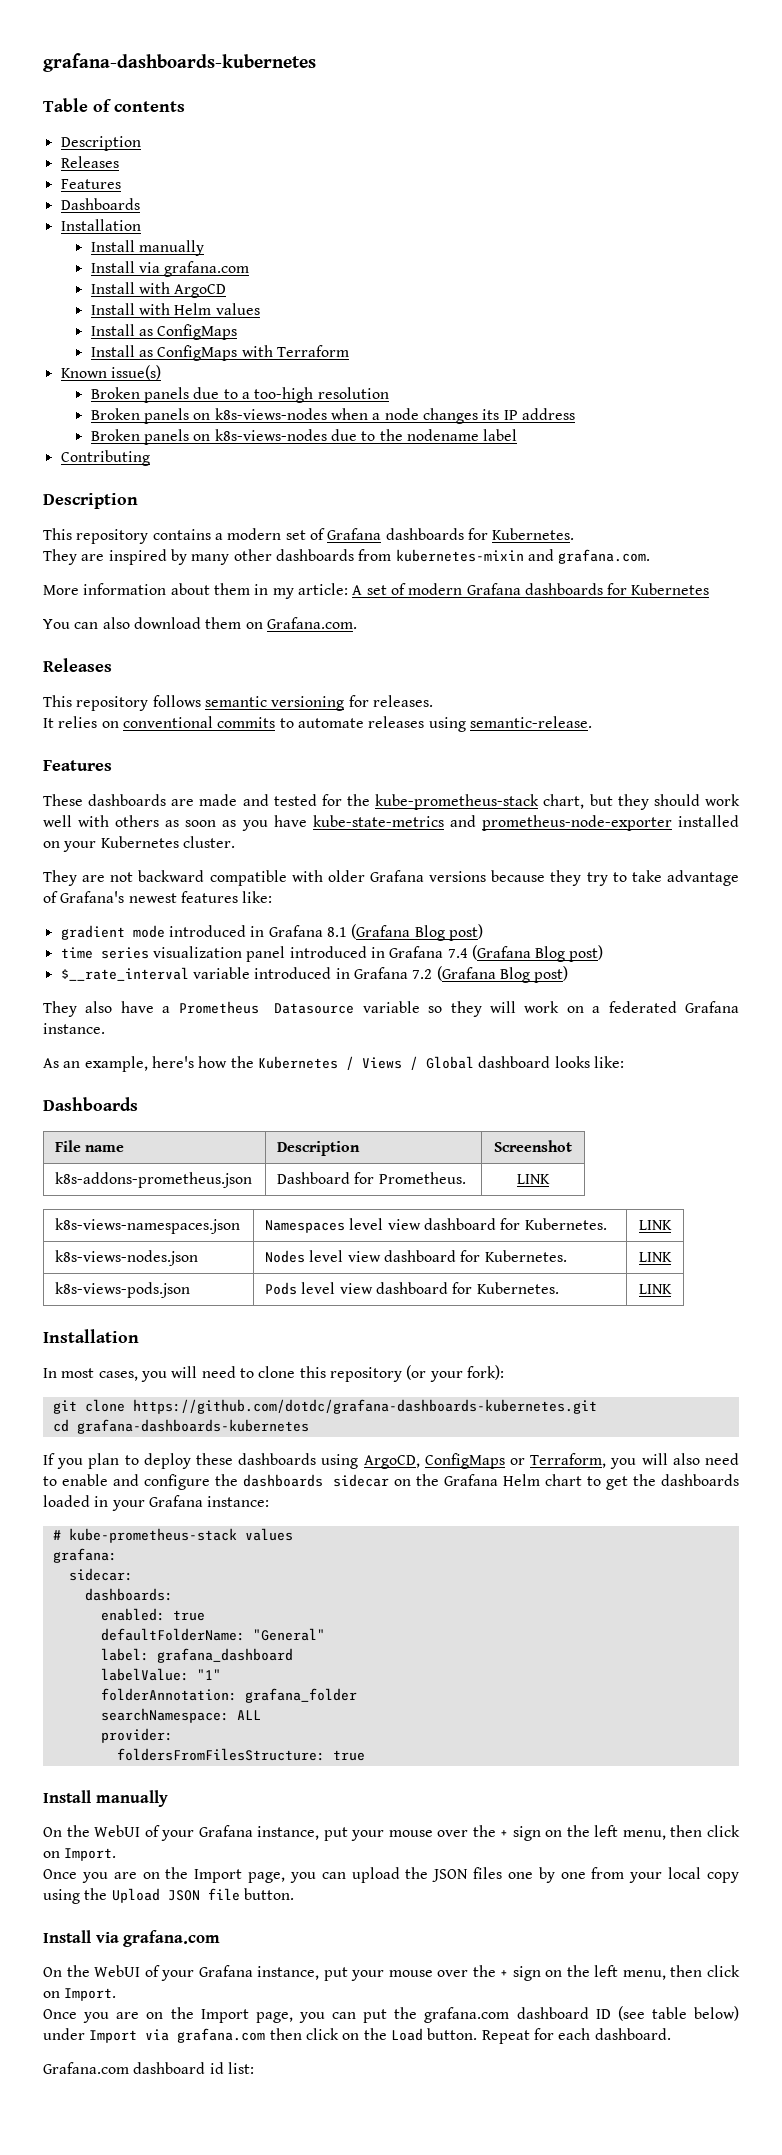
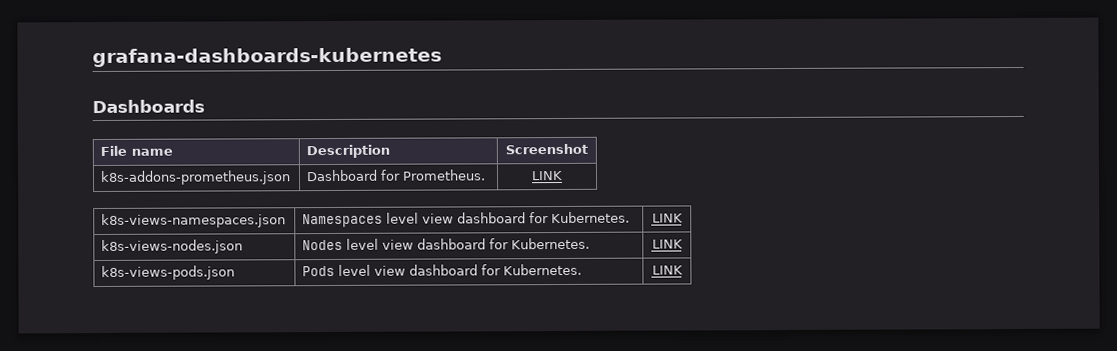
[43,53,316,72] [43,98,185,112] [60,136,141,151] [60,156,119,168] [60,179,121,189] [60,198,140,210] [60,219,141,231] [90,240,205,256] [90,261,250,277] [90,282,227,298] [90,303,260,315] [90,324,238,340] [90,345,350,361] [60,365,161,380] [90,387,389,403] [90,408,575,424] [90,429,518,445] [60,450,150,466] [43,493,138,509] [43,528,575,544] [43,549,651,565] [43,583,710,599] [43,617,357,629] [43,658,112,672] [43,695,433,711] [43,716,592,732] [43,760,112,771] [43,794,741,810] [43,815,739,831] [43,836,235,852] [43,870,739,886] [43,891,273,903] [60,924,483,941] [60,945,604,962] [60,966,569,983] [43,1001,740,1017] [43,1023,105,1034] [43,1056,624,1072] grafana-dashboards-kubernetes // Table of contents // Description // Releases // Features // Dashboards // Installation // Install manually // Install via grafana.com // Install with ArgoCD // Install with Helm values // Install as ConfigMaps // Install as ConfigMaps with Terraform // Known issue(s) // Broken panels due to a too-high resolution // Broken panels on k8s-views-nodes when a node changes its IP address // Broken panels on k8s-views-nodes due to the nodename label // Contributing // Description // This repository contains a modern set of Grafana dashboards for Kubernetes. // They are inspired by many other dashboards from kubernetes-mixin and grafana.com. // More information about them in my article: A set of modern Grafana dashboards for Kubernetes // You can also download them on Grafana.com. // Releases // This repository follows semantic versioning for releases. // It relies on conventional commits to automate releases using semantic-release. // Features // These dashboards are made and tested for the kube-prometheus-stack chart, but they should work well with others as soon as you have kube-state-metrics and prometheus-node-exporter installed on your Kubernetes cluster. // They are not backward compatible with older Grafana versions because they try to take advantage of Grafana's newest features like: // gradient mode introduced in Grafana 8.1 (Grafana Blog post) // time series visualization panel introduced in Grafana 7.4 (Grafana Blog post) // $__rate_interval variable introduced in Grafana 7.2 (Grafana Blog post) // They also have a Prometheus Datasource variable so they will work on a federated Grafana instance. // As an example, here's how the Kubernetes / Views / Global dashboard looks like: -> [92,47,442,68] grafana-dashboards-kubernetes
[43,1329,139,1343] [43,1365,504,1382] [52,1399,597,1414] [52,1419,309,1434] [43,1453,740,1469] [43,1474,739,1490] [43,1495,270,1511] [52,1528,293,1543] [52,1548,117,1563] [68,1568,133,1581] [84,1588,173,1601] [100,1608,205,1621] [100,1628,325,1641] [100,1648,293,1663] [100,1668,221,1681] [100,1688,357,1703] [100,1708,261,1723] [100,1728,173,1743] [116,1748,365,1761] [43,1790,168,1807] [43,1825,740,1841] [43,1848,117,1861] [43,1867,740,1883] [43,1888,294,1904] [43,1930,221,1947] [43,1965,740,1981] [43,1988,117,2001] [43,2006,739,2023] [43,2028,671,2044] [43,2062,254,2074] // Installation // In most cases, you will need to clone this repository (or your fork): // git clone https://github.com/dotdc/grafana-dashboards-kubernetes.git // cd grafana-dashboards-kubernetes // If you plan to deploy these dashboards using ArgoCD, ConfigMaps or Terraform, you will also need to enable and configure the dashboards sidecar on the Grafana Helm chart to get the dashboards loaded in your Grafana instance: // # kube-prometheus-stack values // grafana: // sidecar: // dashboards: // enabled: true // defaultFolderName: "General" // label: grafana_dashboard // labelValue: "1" // folderAnnotation: grafana_folder // searchNamespace: ALL // provider: // foldersFromFilesStructure: true // Install manually // On the WebUI of your Grafana instance, put your mouse over the + sign on the left menu, then click on Import. // Once you are on the Import page, you can upload the JSON files one by one from your local copy using the Upload JSON file button. // Install via grafana.com // On the WebUI of your Grafana instance, put your mouse over the + sign on the left menu, then click on Import. // Once you are on the Import page, you can put the grafana.com dashboard ID (see table below) under Import via grafana.com then click on the Load button. Repeat for each dashboard. // Grafana.com dashboard id list: -> (683, 270) none

